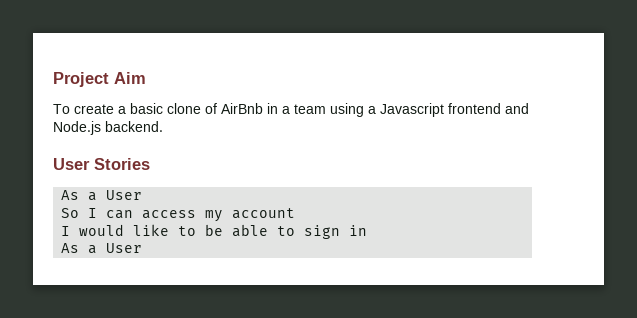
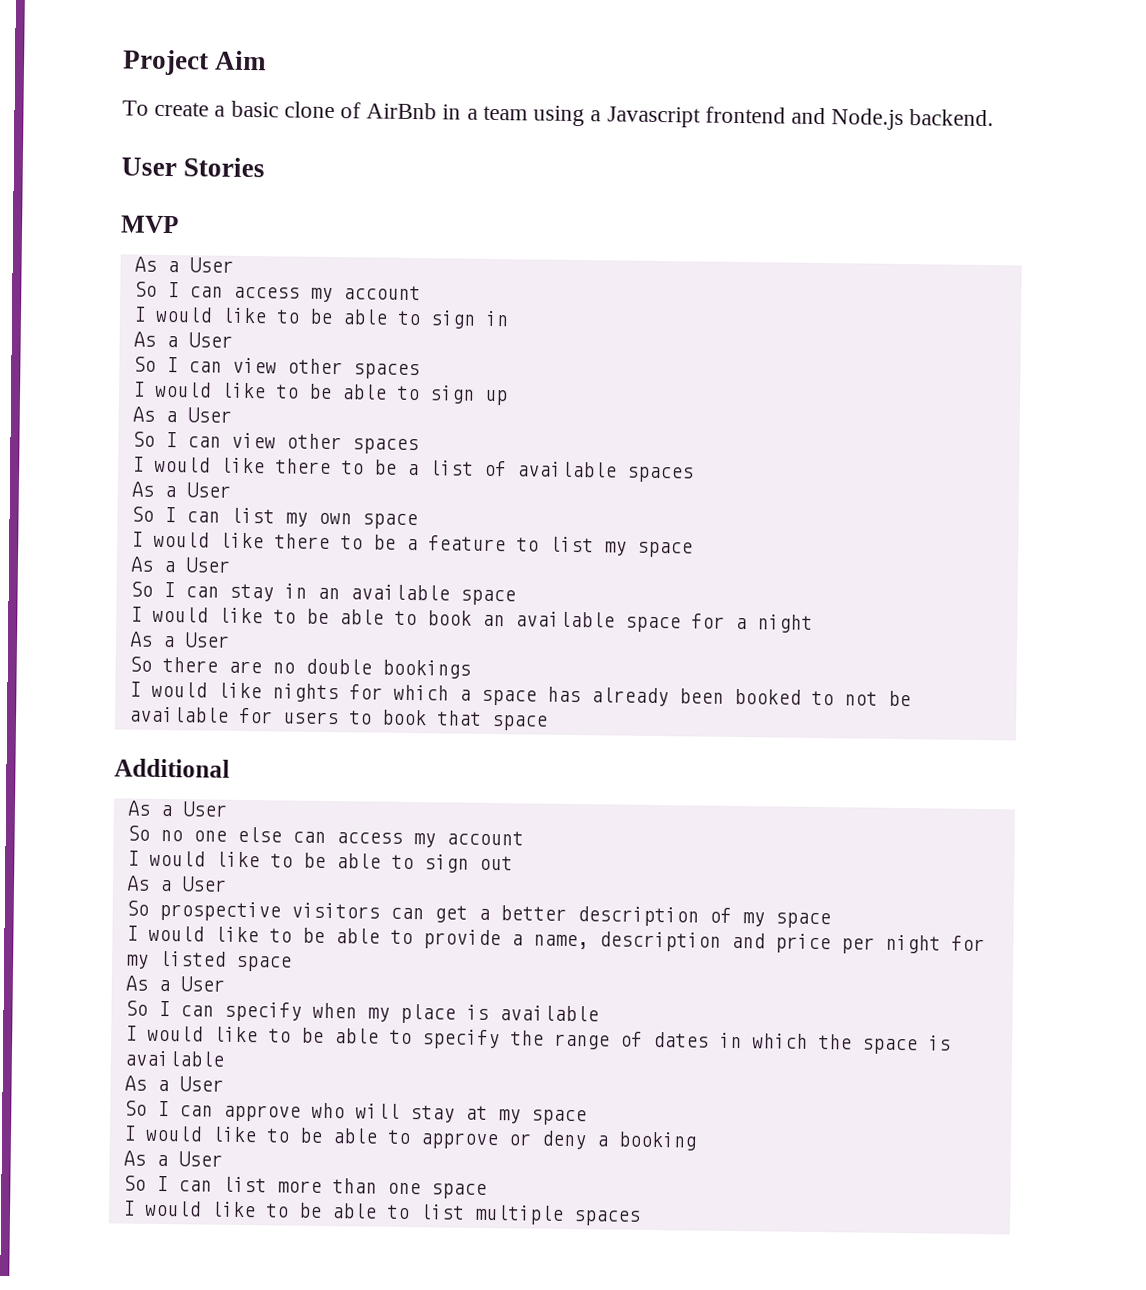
(150, 164) none -> [121,215,179,234] // MVP
(143, 248) none -> [132,356,420,380] [132,381,508,406] [131,406,232,423] [131,431,419,455] [131,456,694,483] [130,481,231,498] [130,506,418,530] [130,531,693,558] [129,556,231,573] [129,581,516,606] [129,606,813,633] [128,631,230,648] [128,656,471,679] [128,681,911,707] [128,706,548,731] [114,758,230,778] [126,800,228,817] [126,825,524,848] [126,850,513,873] [125,875,227,892] [125,900,831,929] [125,925,985,954] [125,950,292,972] [124,975,225,992] [124,1000,599,1024] [124,1025,951,1055] [123,1050,225,1067] [123,1075,224,1092] [123,1100,587,1126] [122,1125,697,1151] [122,1150,223,1167] [122,1175,487,1199] [121,1200,641,1226] // So I can view other spaces // I would like to be able to sign up // As a User // So I can view other spaces // I would like there to be a list of available spaces // As a User // So I can list my own space // I would like there to be a feature to list my space // As a User // So I can stay in an available space // I would like to be able to book an available space for a night // As a User // So there are no double bookings // I would like nights for which a space has already been booked to not be available for users to book that space // Additional // As a User // So no one else can access my account // I would like to be able to sign out // As a User // So prospective visitors can get a better description of my space // I would like to be able to provide a name, description and price per night for my listed space // As a User // So I can specify when my place is available // I would like to be able to specify the range of dates in which the space is available // As a User // So I can approve who will stay at my space // I would like to be able to approve or deny a booking // As a User // So I can list more than one space // I would like to be able to list multiple spaces

